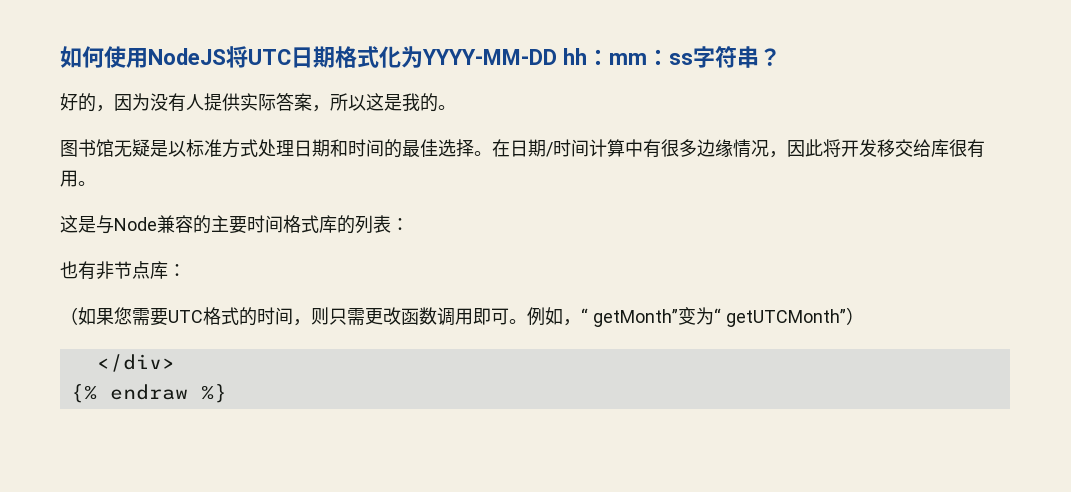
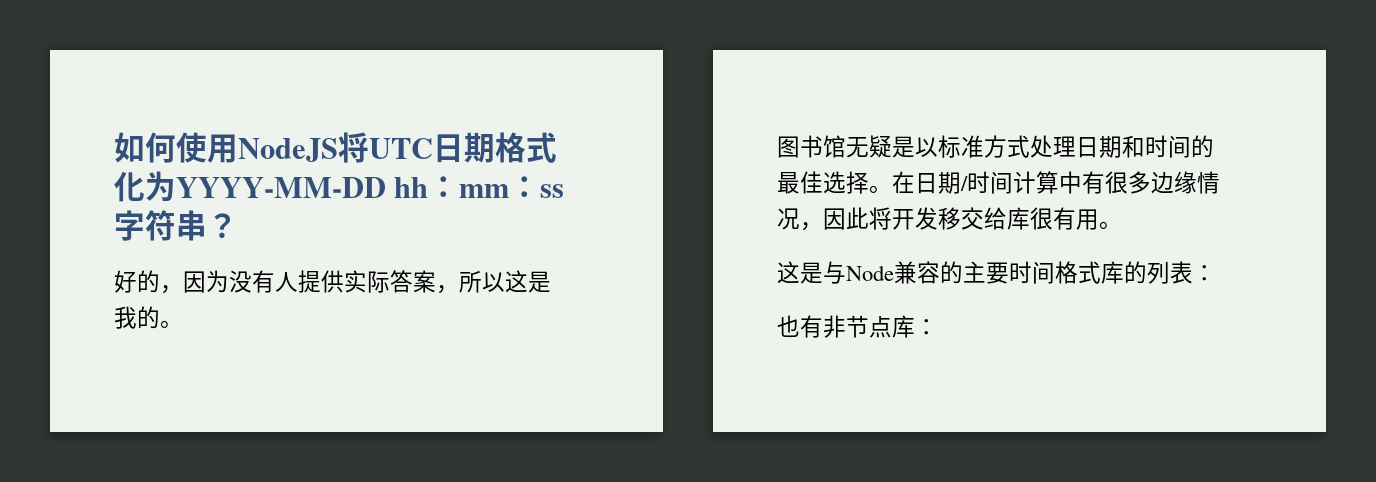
[60,307,864,327] [96,354,175,372] [70,384,227,403] // （如果您需要UTC格式的时间，则只需更改函数调用即可。例如，“ getMonth”变为“ getUTCMonth”） // </div> // {% endraw %} -> (938, 327) none

